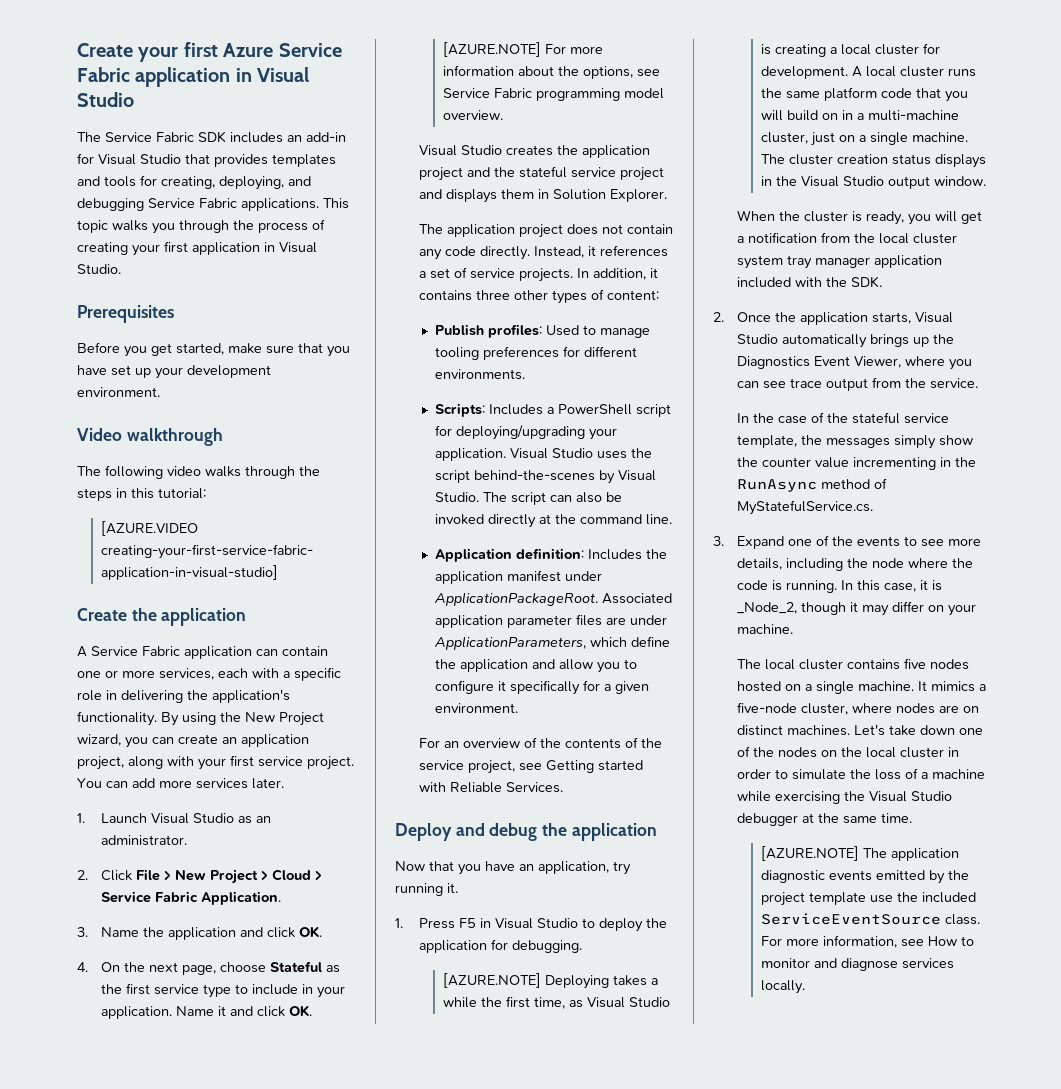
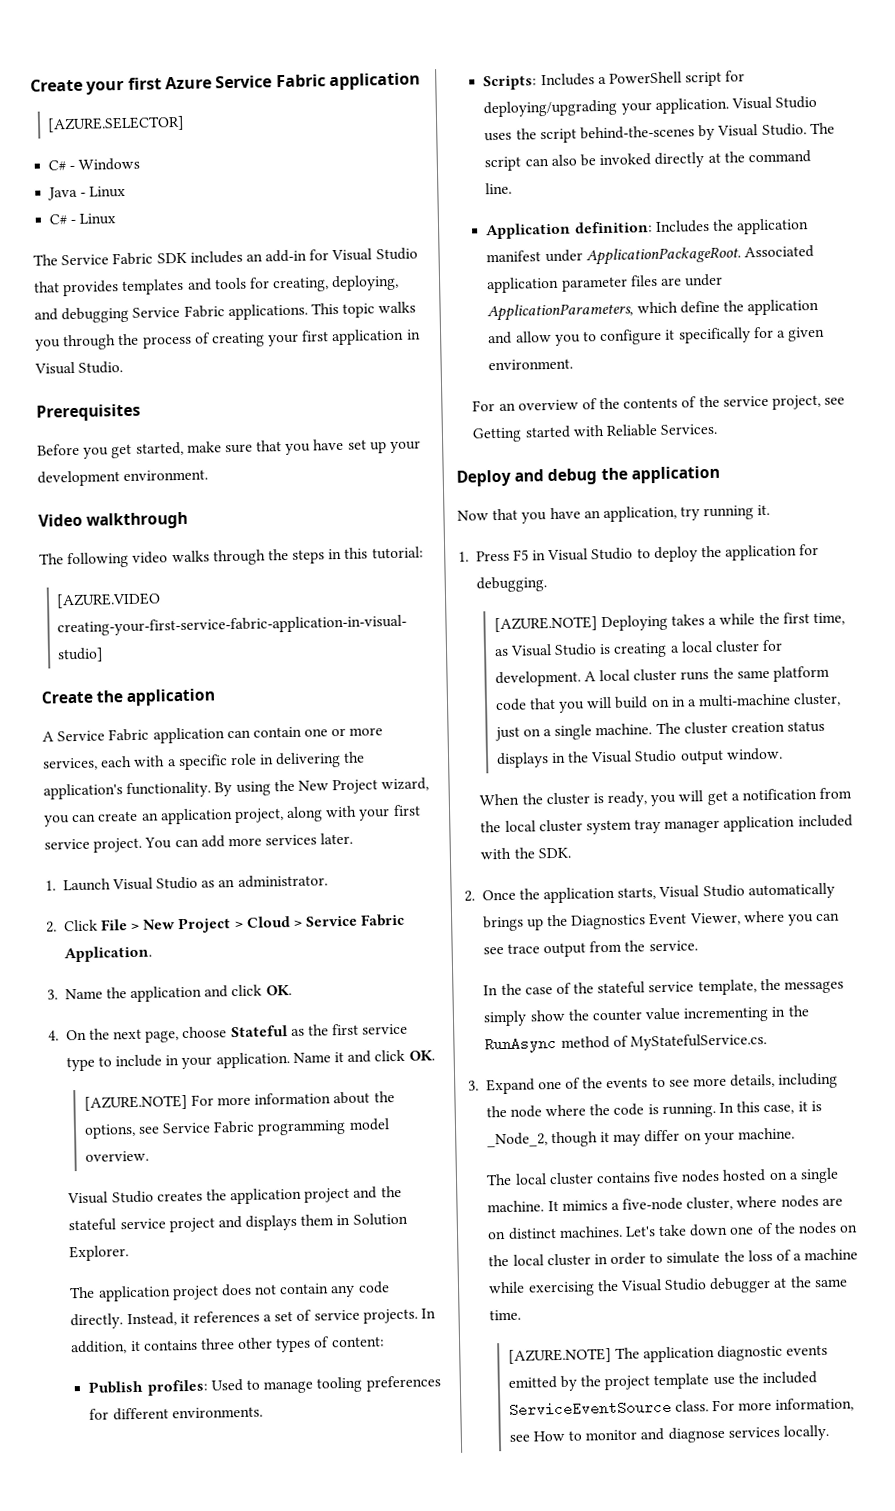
[235,67,310,82] [77,92,134,107] in Visual Studio -> [47,115,186,133] [48,157,141,171] [47,185,127,201] [49,213,117,225] // [AZURE.SELECTOR] // C# - Windows // Java - Linux // C# - Linux

